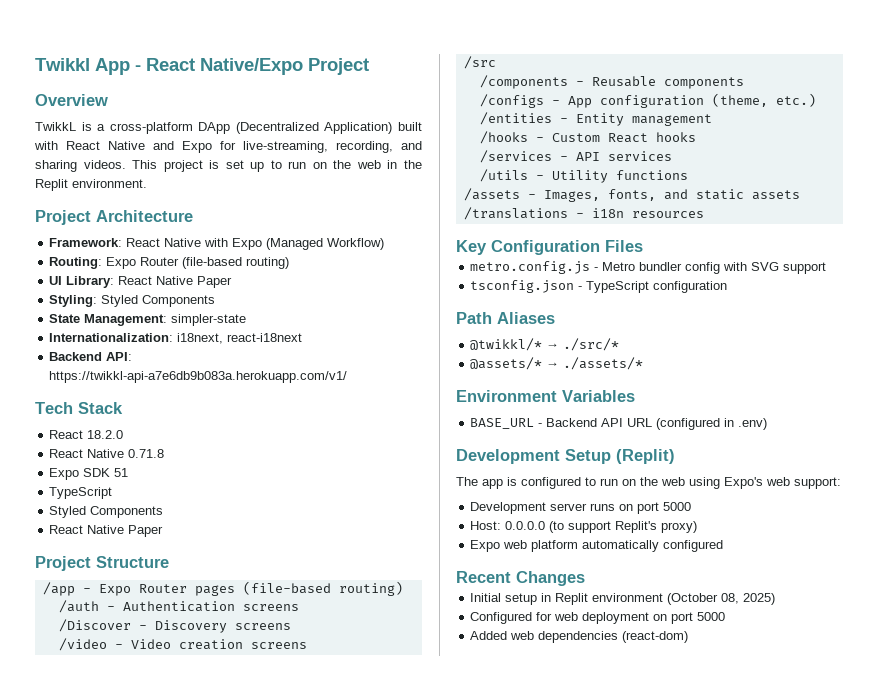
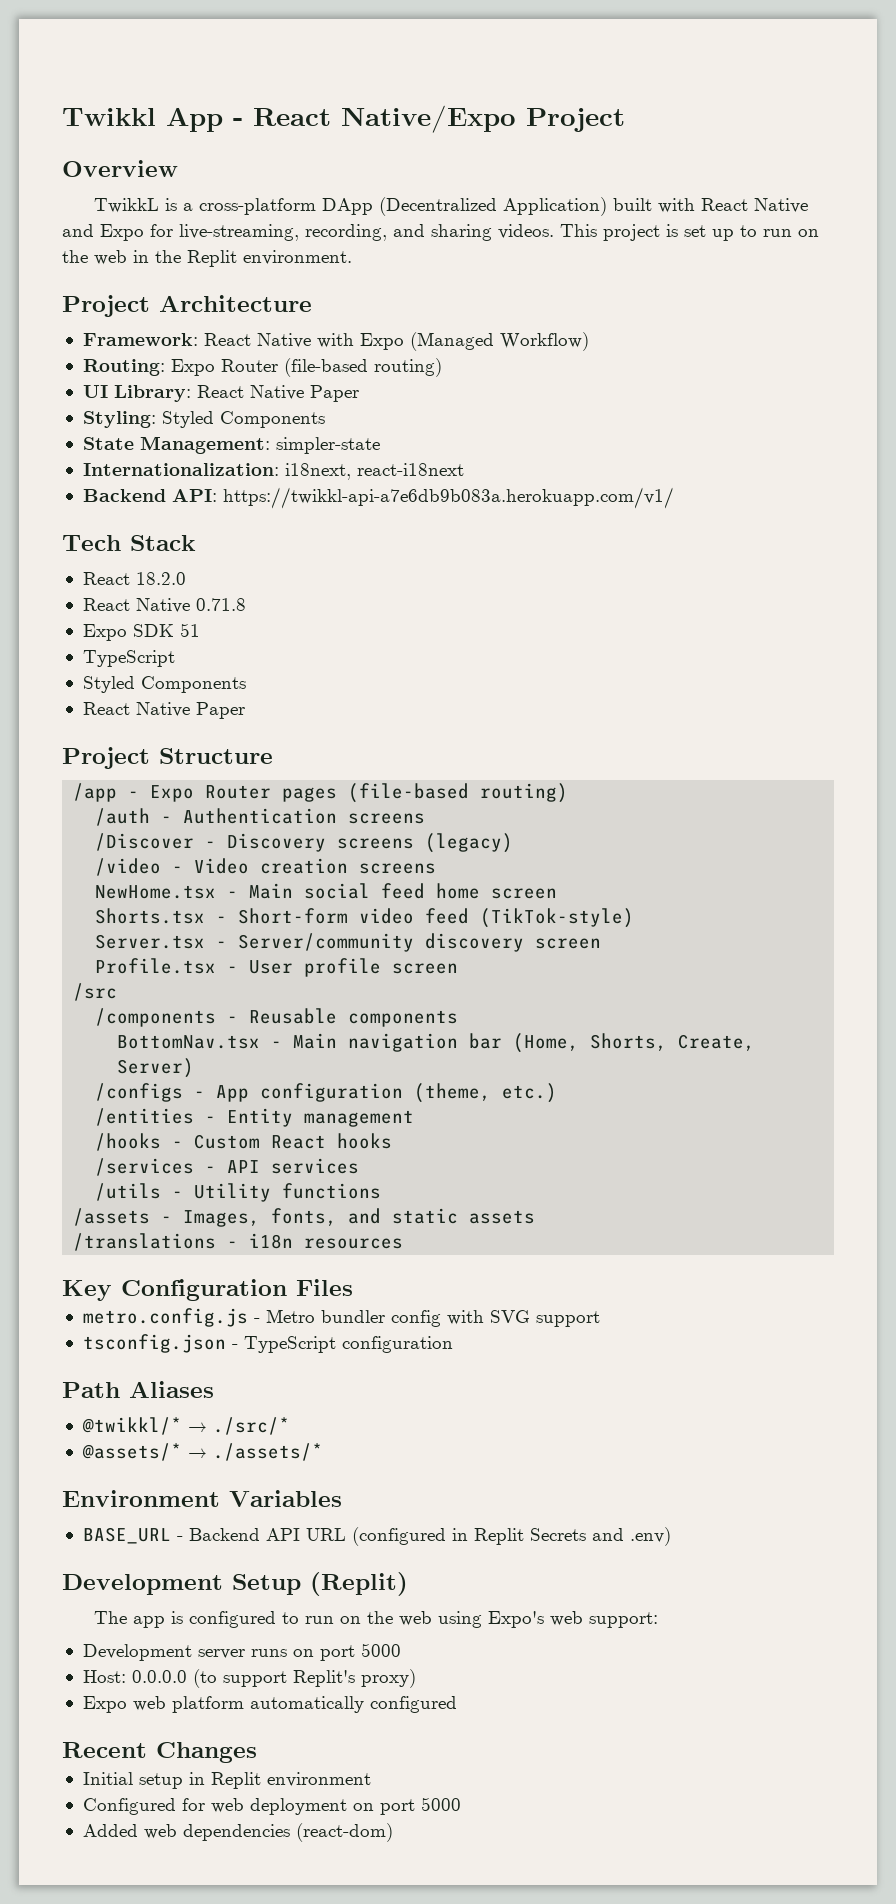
(291, 626) none -> [425,833,514,853] (legacy)
(307, 645) none -> [95,883,558,899] [95,908,635,928] [95,933,602,952] [95,958,459,977] // NewHome.tsx - Main social feed home screen // Shorts.tsx - Short-form video feed (TikTok-style) // Server.tsx - Server/community discovery screen // Profile.tsx - User profile screen
(744, 83) none -> [117,1033,756,1053] [117,1058,195,1078] // BottomNav.tsx - Main navigation bar (Home, Shorts, Create, Server)
(735, 422) none -> [473,1528,624,1545] Replit Secrets and
[667,593,776,605] (October 08, 2025) -> (371, 1779) none

